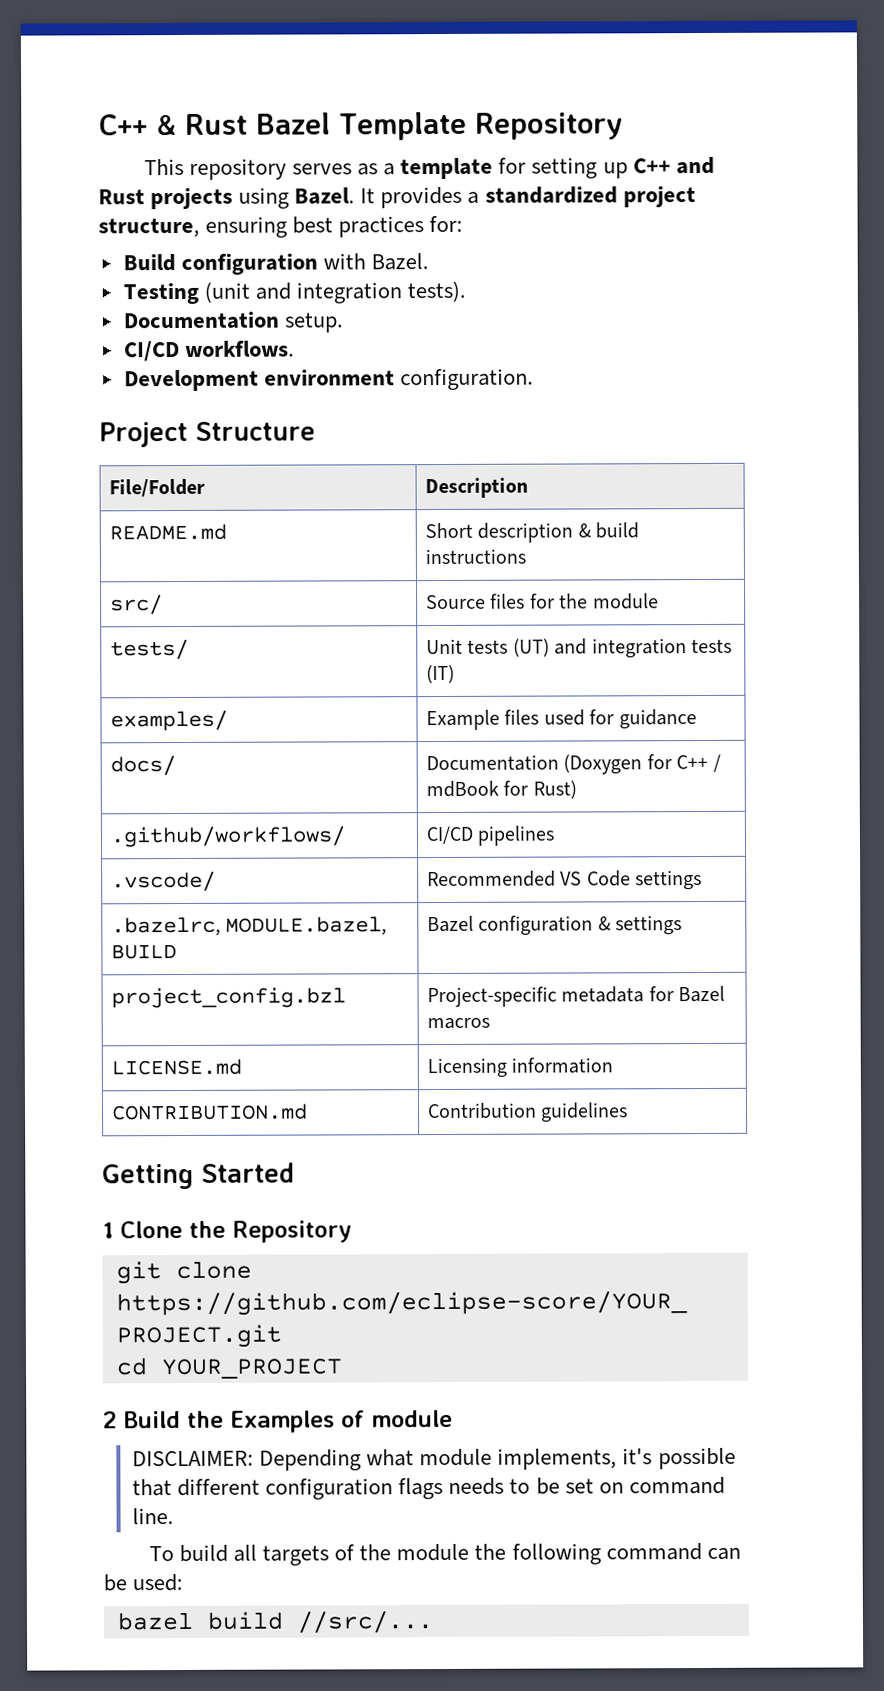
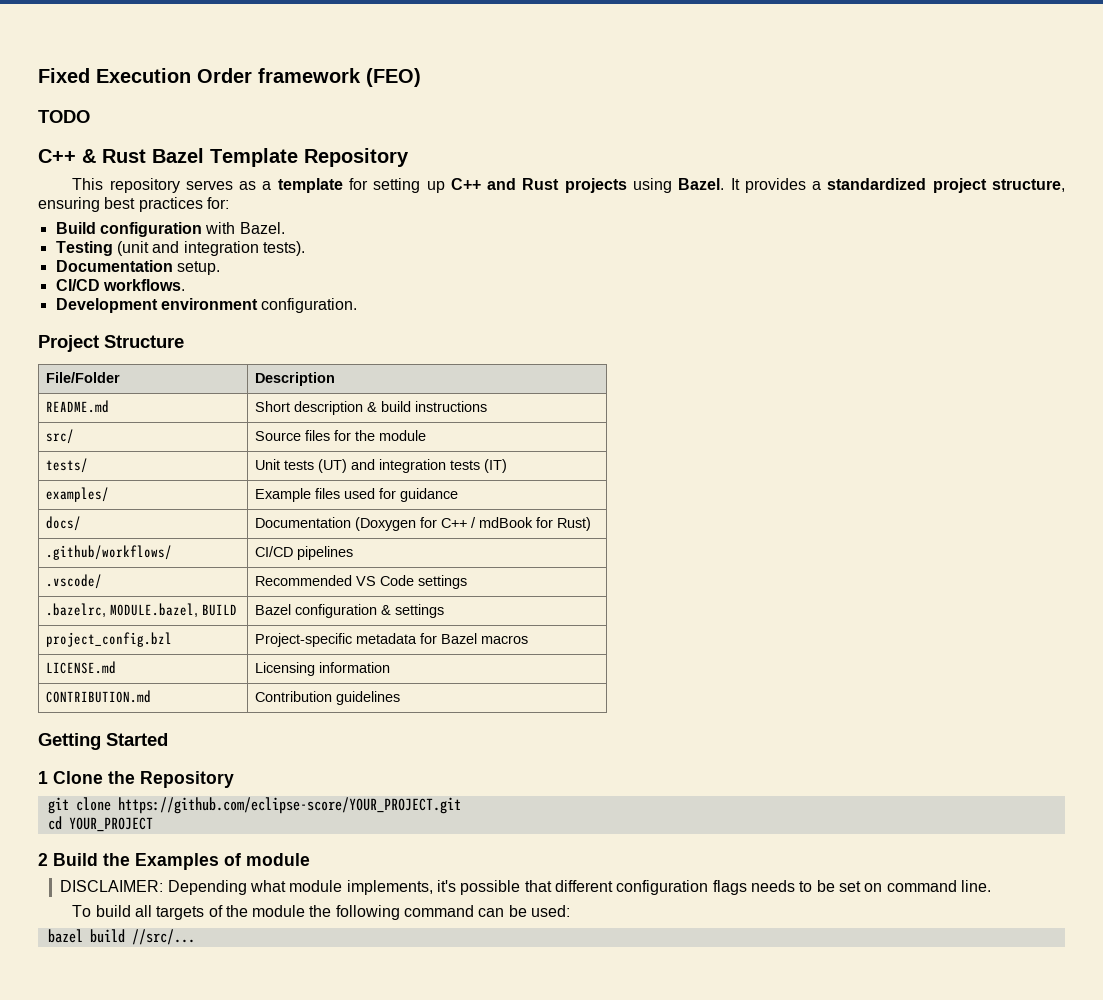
(98, 125) none -> [38,68,421,87] [38,110,90,123] Fixed Execution Order framework (FEO) // TODO //

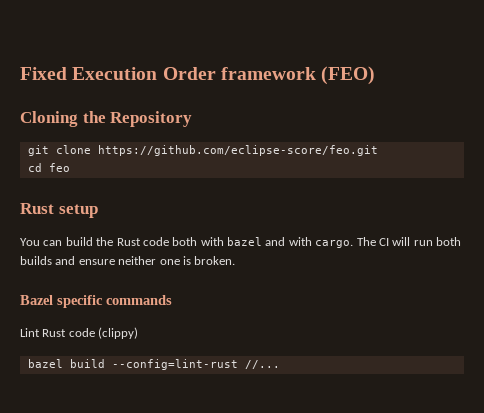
[38,110,90,123] [38,148,409,167] [72,178,1065,193] [38,197,229,212] [55,222,285,237] [55,241,305,256] [55,260,220,275] [55,279,185,291] [55,298,358,313] [38,335,184,352] [45,372,120,383] [254,372,335,386] [45,400,109,413] [254,401,487,415] [45,429,74,444] [254,430,426,441] [45,458,88,473] [254,459,507,473] [45,487,109,502] [254,488,458,502] [45,516,81,531] [254,517,591,531] [45,545,172,560] [254,546,353,560] [45,574,102,589] [254,575,467,589] [45,603,237,617] [254,604,444,618] [45,632,172,647] [254,633,528,647] [45,661,116,674] [254,662,390,676] [45,690,151,703] [254,691,400,705] [38,733,168,750] [38,771,103,784] TODO // C++ & Rust Bazel Template Repository // This repository serves as a template for setting up C++ and Rust projects using Bazel. It provides a standardized project structure, ensuring best practices for: // Build configuration with Bazel. // Testing (unit and integration tests). // Documentation setup. // CI/CD workflows. // Development environment configuration. // Project Structure // File/Folder | Description // README.md | Short description & build instructions // src/ | Source files for the module // tests/ | Unit tests (UT) and integration tests (IT) // examples/ | Example files used for guidance // docs/ | Documentation (Doxygen for C++ / mdBook for Rust) // .github/workflows/ | CI/CD pipelines // .vscode/ | Recommended VS Code settings // .bazelrc, MODULE.bazel, BUILD | Bazel configuration & settings // project_config.bzl | Project-specific metadata for Bazel macros // LICENSE.md | Licensing information // CONTRIBUTION.md | Contribution guidelines // Getting Started // 1 Clone -> [20,111,78,127] Cloning
[117,797,461,814] https://github.com/eclipse-score/YOUR_PROJECT.git -> [97,145,378,156] https://github.com/eclipse-score/feo.git
[68,817,153,832] [38,853,310,870] [60,880,991,895] [72,905,571,920] YOUR_PROJECT // 2 Build the Examples of module // DISCLAIMER: Depending what module implements, it's possible that different configuration flags needs to be set on command line. // To build all targets of the module the following command can be used: -> [48,163,70,172] [20,203,98,218] [20,237,461,248] [20,256,236,265] [20,295,172,308] [20,327,139,339] feo // Rust setup // You can build the Rust code both with bazel and with cargo. The CI will run both builds and ensure neither one is broken. // Bazel specific commands // Lint Rust code (clippy)
[131,929,195,945] //src/... -> [111,359,280,370] --config=lint-rust //...

